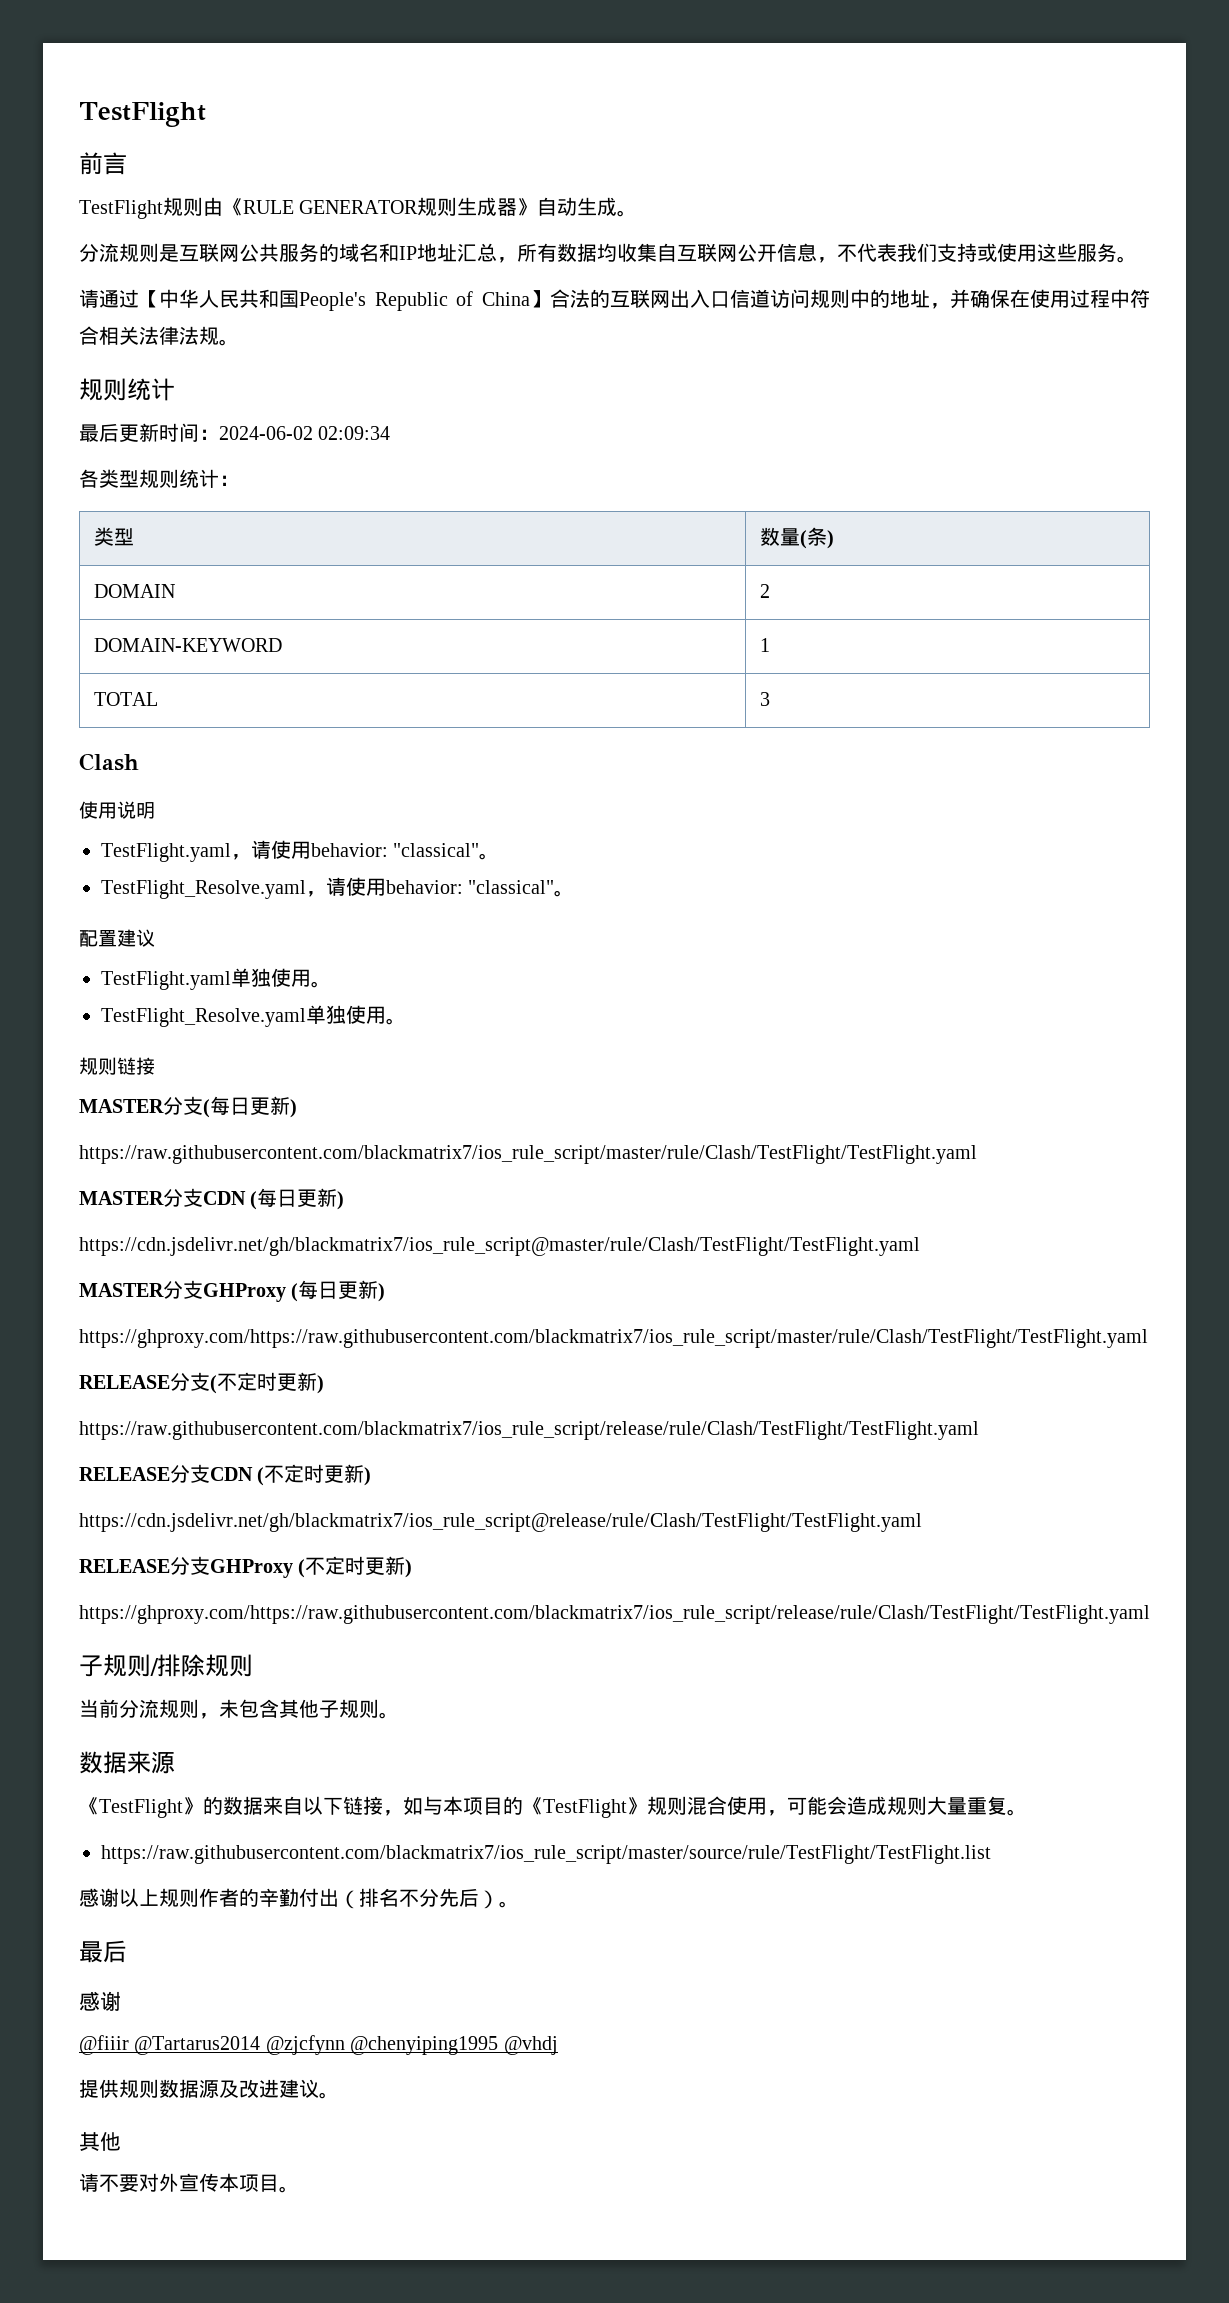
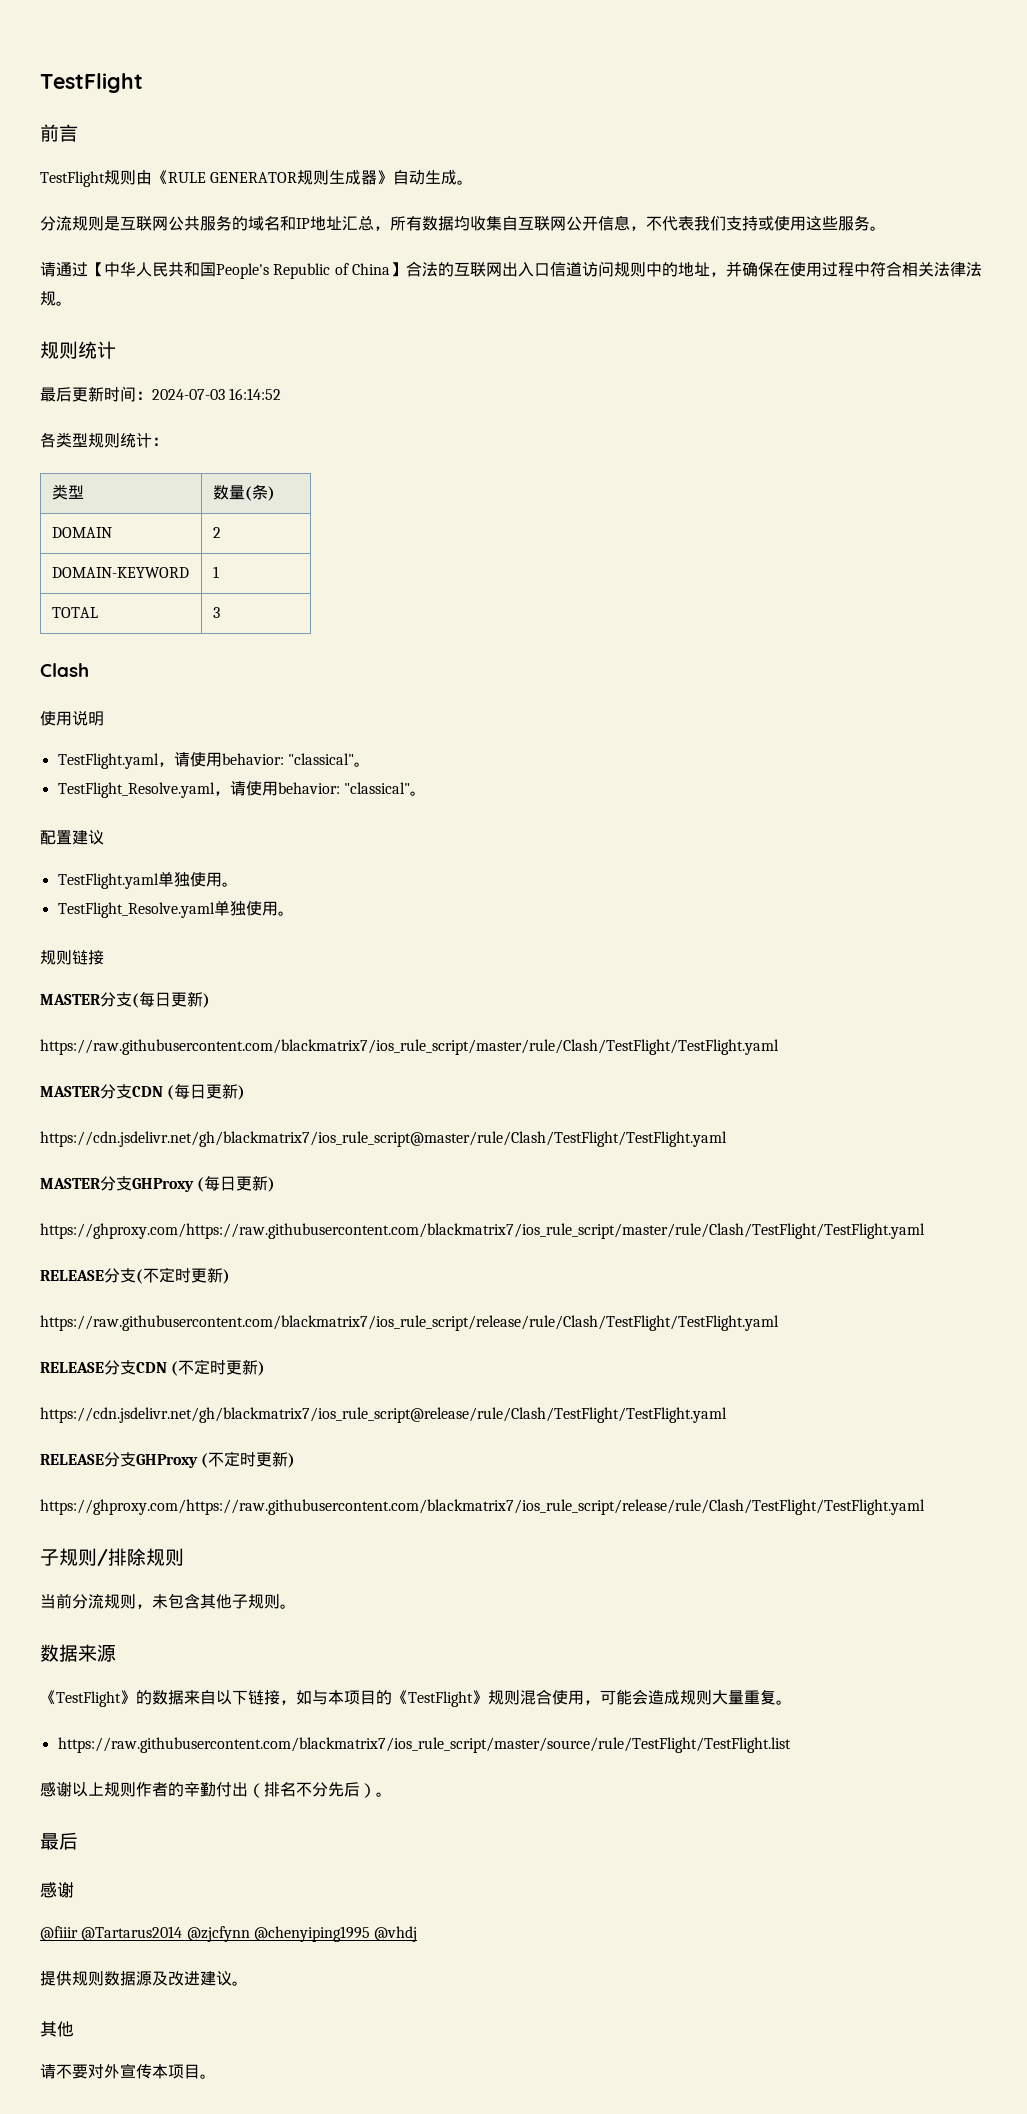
[219,426,391,440] 2024-06-02 02:09:34 -> [152,388,282,400] 2024-07-03 16:14:52

